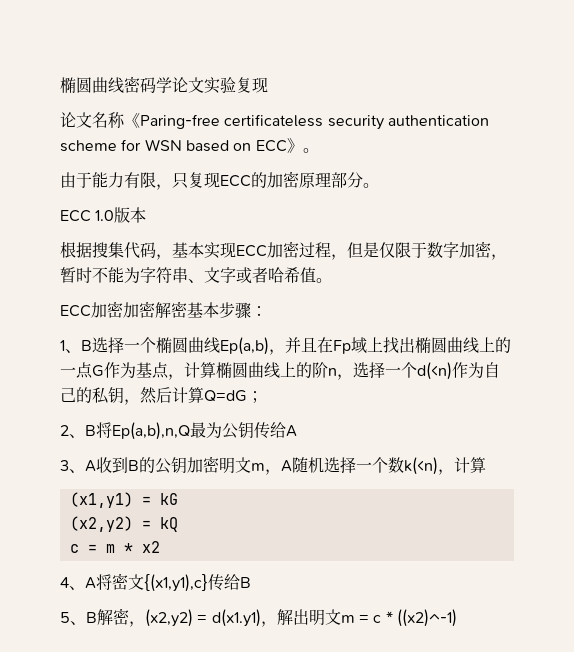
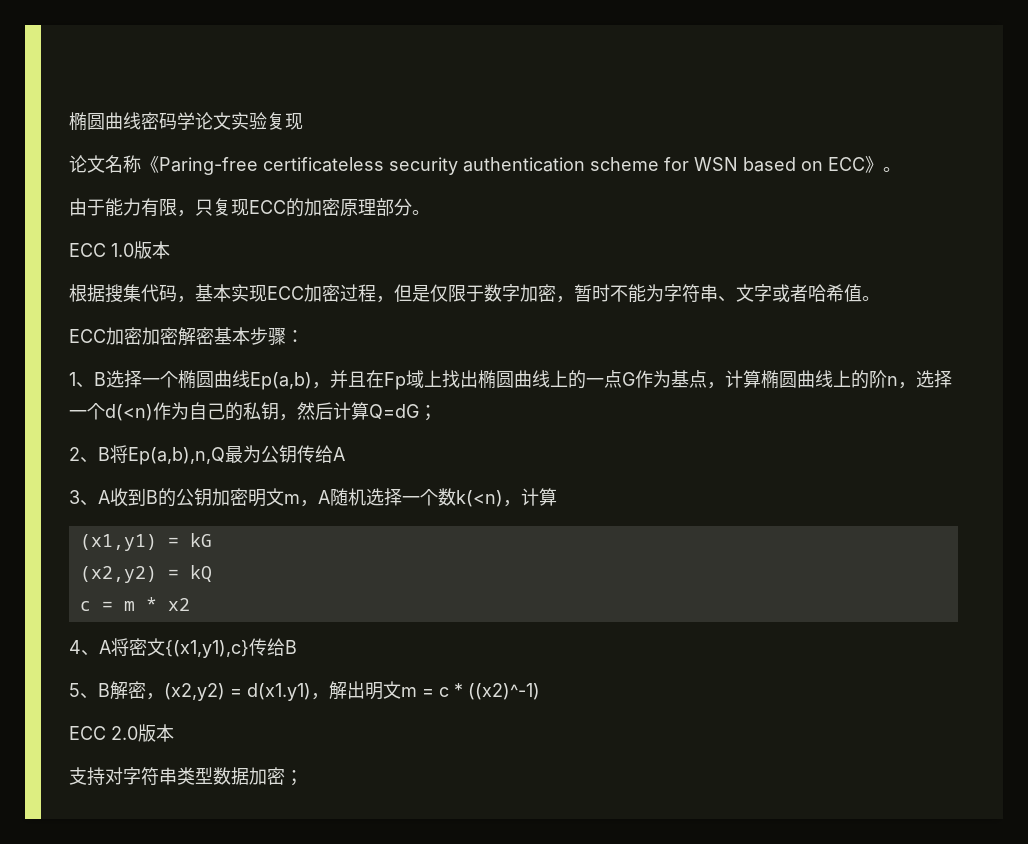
(457, 618) none -> [69,724,174,742] [69,767,303,786] // ECC 2.0版本 // 支持对字符串类型数据加密；

